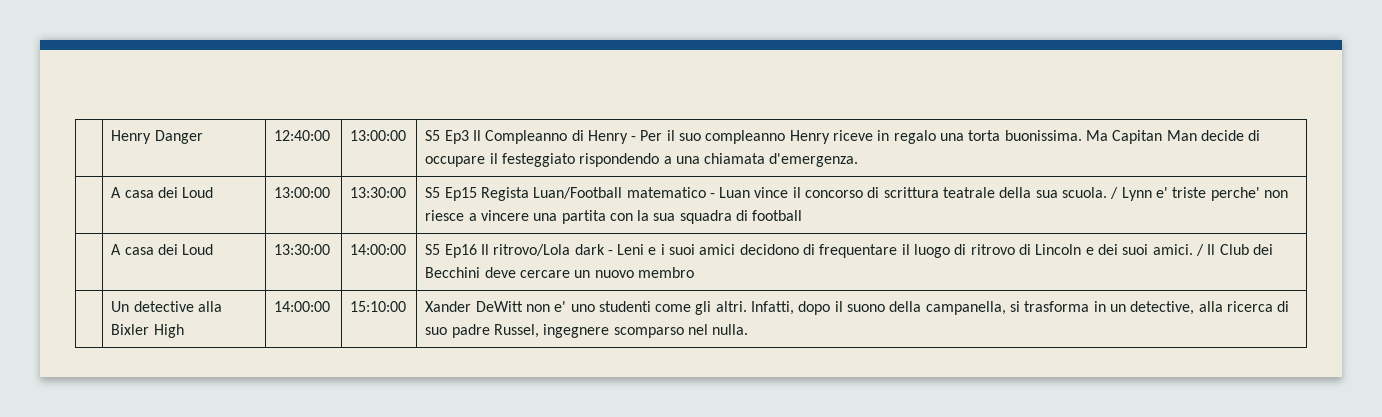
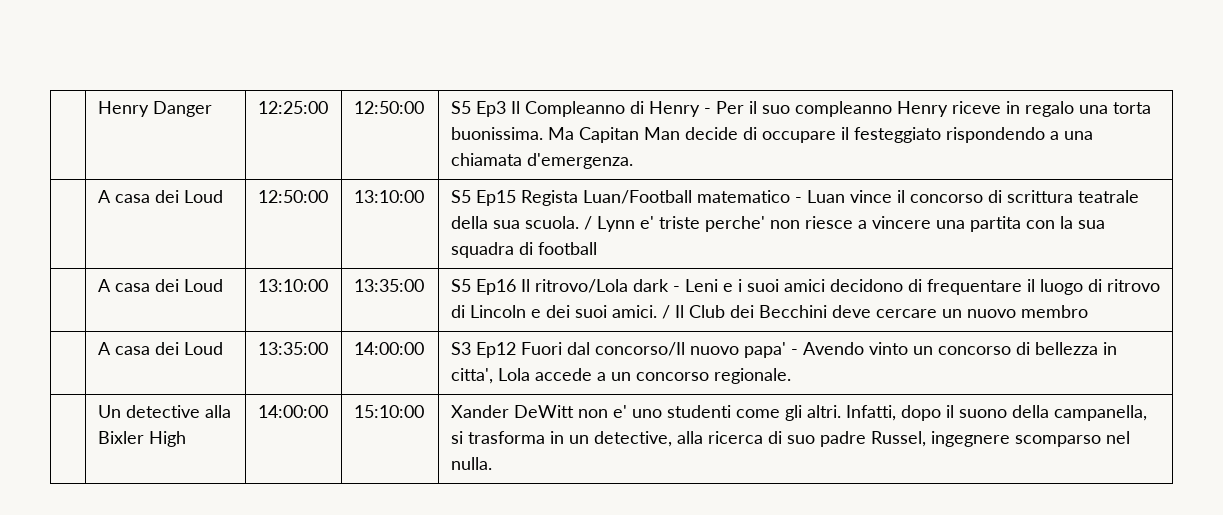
[274,130,331,141] [350,130,407,141] 12:40:00 | 13:00:00 -> [257,101,328,114] [353,101,424,114] 12:25:00 | 12:50:00
[274,187,331,198] [350,187,407,198] 13:00:00 | 13:30:00 -> [257,190,328,203] [353,190,424,203] 12:50:00 | 13:10:00
[274,244,331,255] [350,244,407,255] 13:30:00 | 14:00:00 -> [257,279,328,292] [353,279,424,292] 13:10:00 | 13:35:00
(694, 272) none -> [97,342,223,355] [257,342,328,355] [353,342,424,355] [450,342,1117,358] [450,368,791,384] // | A casa dei Loud | 13:35:00 | 14:00:00 | S3 Ep12 Fuori dal concorso/Il nuovo papa' - Avendo vinto un concorso di bellezza in citta', Lola accede a un concorso regionale.

